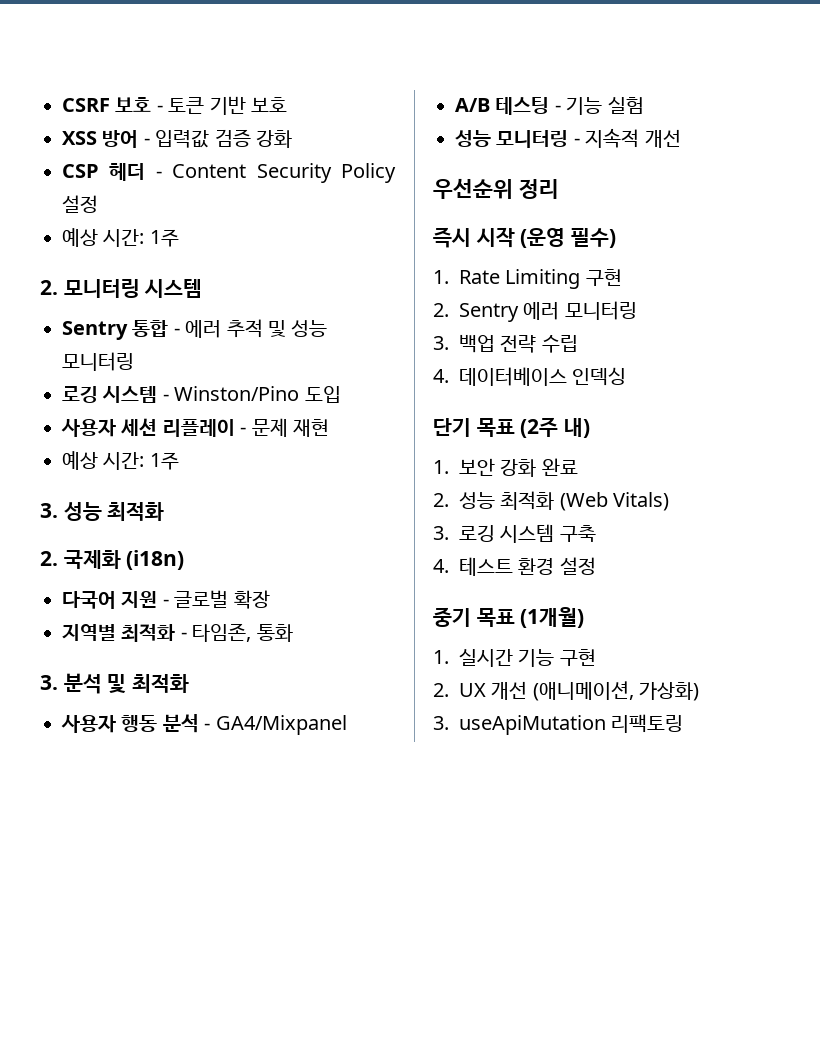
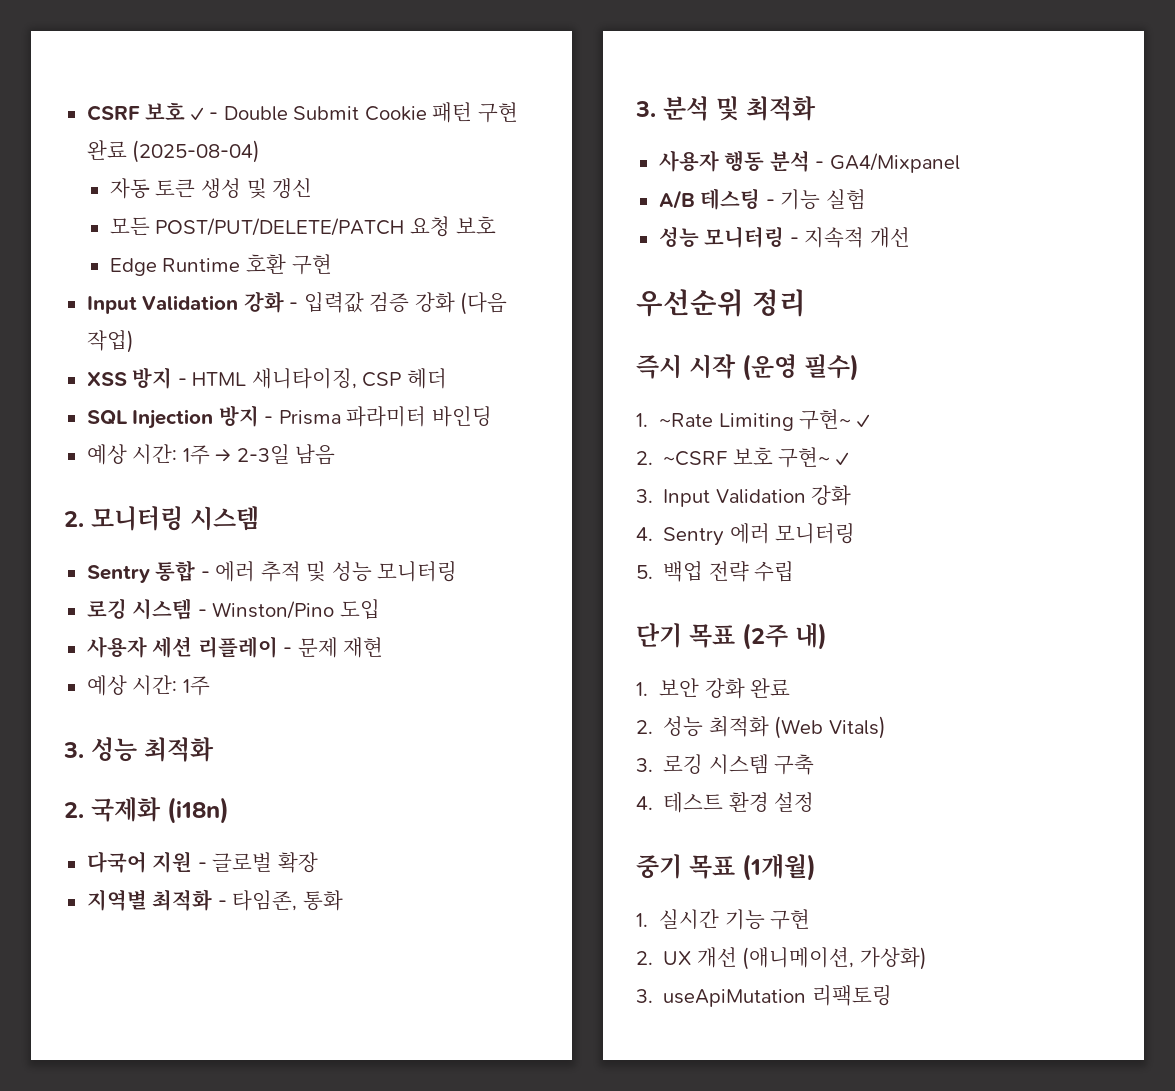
[156,96,287,115] [62,129,292,148] [62,163,396,183] [62,195,98,213] [62,228,179,247] - 토큰 기반 보호 // XSS 방어 - 입력값 검증 강화 // CSP 헤더 - Content Security Policy 설정 // 예상 시간: 1주 -> [190,102,518,123] [86,140,261,163] [109,178,313,199] [109,216,496,237] [109,254,332,276] [86,291,508,315] [86,330,134,353] [86,367,447,389] [86,405,492,429] [86,444,336,465] ✓ - Double Submit Cookie 패턴 구현 완료 (2025-08-04) // 자동 토큰 생성 및 갱신 // 모든 POST/PUT/DELETE/PATCH 요청 보호 // Edge Runtime 호환 구현 // Input Validation 강화 - 입력값 검증 강화 (다음 작업) // XSS 방지 - HTML 새니타이징, CSP 헤더 // SQL Injection 방지 - Prisma 파라미터 바인딩 // 예상 시간: 1주 → 2-3일 남음
[459,269,622,289] [433,303,449,317] Rate Limiting 구현 // 2. -> [659,409,870,431] [636,447,849,468] [636,485,852,507] [636,527,653,541] ~Rate Limiting 구현~ ✓ // 2. ~CSRF 보호 구현~ ✓ // 3. Input Validation 강화 // 4.
[433,336,449,350] 3. -> [636,565,653,579] 5.
[433,367,627,386] // 4. 데이터베이스 인덱싱 -> (795, 571) none

